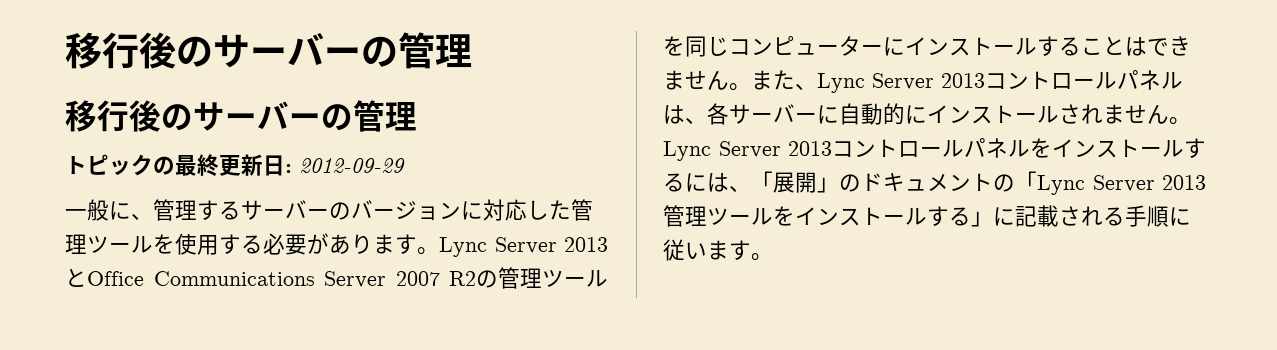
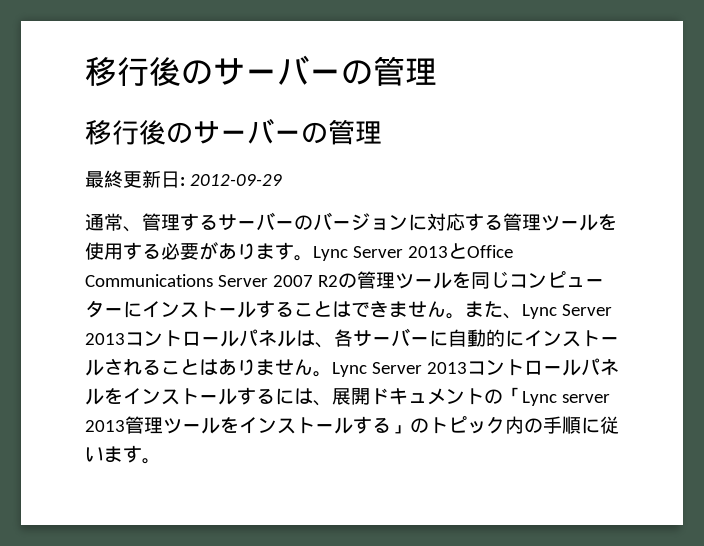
[65,154,175,176] トピックの -> (382, 132) none
[65,199,131,221] 一般に -> [85,213,123,231] 通常
[527,200,571,220] した -> [465,213,503,231] する
(1103, 114) none -> [142,359,256,376] ることはあり
[751,171,861,193] 「展開」の -> [332,387,370,405] 展開
[1092,175,1155,192] Server -> [561,394,610,403] server
[993,205,1125,227] に記載される -> [410,416,543,434] のトピック内の

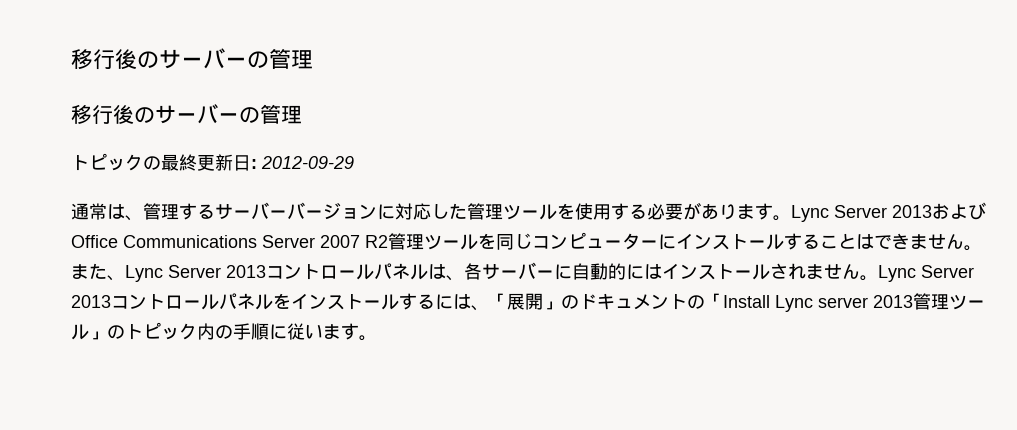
(382, 132) none -> [71,153,161,171] トピックの
(123, 222) none -> [107,204,125,219] は
[294,215,313,230] の -> (287, 214) none
[465,213,503,231] する -> [431,203,467,219] した
[447,243,467,259] と -> [932,202,986,220] および
[337,273,357,288] の -> (388, 241) none
(524, 338) none -> [644,264,662,279] は
[142,359,256,376] ることはあり -> (806, 271) none
[332,387,370,405] 展開 -> [489,293,579,310] 「展開」の
(522, 395) none -> [723,295,770,308] Install
[220,416,391,434] をインストールする -> (89, 332) none

